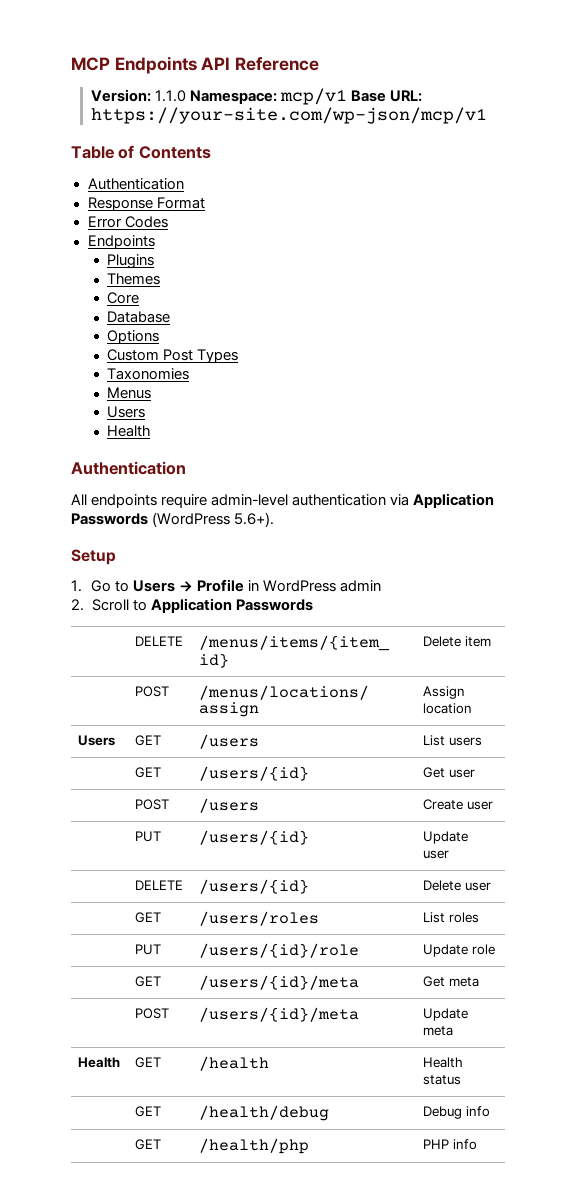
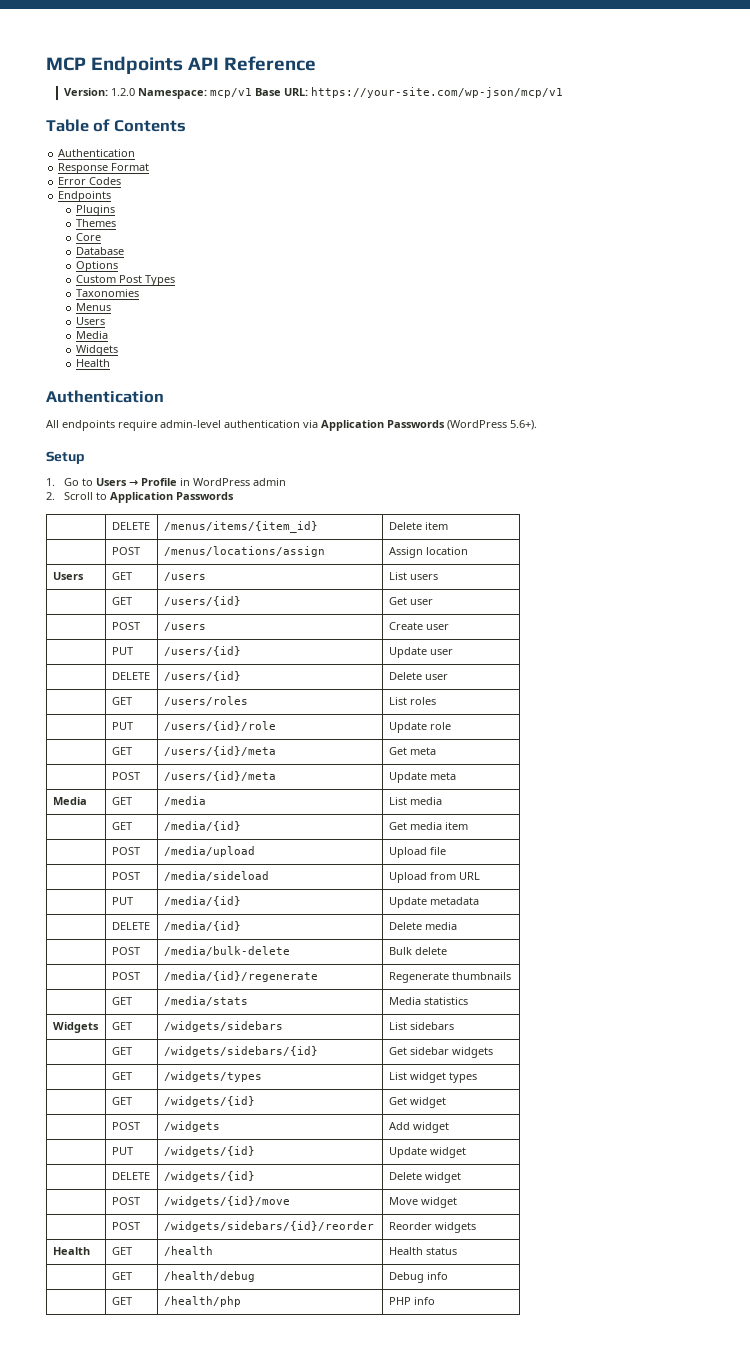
[154,90,186,102] 1.1.0 -> [110,88,135,96] 1.2.0
(146, 412) none -> [75,331,108,339] [75,345,118,356] // Media // Widgets
(454, 1031) none -> [52,797,87,805] [111,797,132,805] [163,796,206,806] [388,797,442,805] [111,822,132,830] [163,821,241,831] [388,822,468,830] [111,847,140,855] [163,846,255,857] [388,847,446,858] [111,872,140,880] [163,871,269,881] [388,872,480,883] [111,897,133,905] [163,896,241,906] [388,897,479,908] [111,922,150,930] [163,921,241,931] [388,922,457,930] [111,947,140,955] [163,946,290,956] [388,947,447,955] [111,972,140,980] [163,971,318,982] [388,972,511,983] [111,997,132,1005] [163,996,248,1006] [388,997,468,1005] [52,1022,99,1033] [111,1022,132,1030] [163,1021,283,1032] [388,1022,454,1030] [111,1047,132,1055] [163,1046,318,1057] [388,1047,493,1058] [111,1072,132,1080] [163,1071,262,1082] [388,1072,477,1083] [111,1097,132,1105] [163,1096,255,1107] [388,1097,446,1108] [111,1122,140,1130] [163,1121,220,1132] [388,1122,449,1133] [111,1147,133,1155] [163,1146,255,1157] [388,1147,466,1158] [111,1172,150,1180] [163,1171,255,1182] [388,1172,461,1183] [111,1197,140,1205] [163,1196,290,1207] [388,1197,457,1208] [111,1222,140,1230] [163,1221,374,1232] [388,1222,476,1233] // Media | GET | /media | List media // | GET | /media/{id} | Get media item // | POST | /media/upload | Upload file // | POST | /media/sideload | Upload from URL // | PUT | /media/{id} | Update metadata // | DELETE | /media/{id} | Delete media // | POST | /media/bulk-delete | Bulk delete // | POST | /media/{id}/regenerate | Regenerate thumbnails // | GET | /media/stats | Media statistics // Widgets | GET | /widgets/sidebars | List sidebars // | GET | /widgets/sidebars/{id} | Get sidebar widgets // | GET | /widgets/types | List widget types // | GET | /widgets/{id} | Get widget // | POST | /widgets | Add widget // | PUT | /widgets/{id} | Update widget // | DELETE | /widgets/{id} | Delete widget // | POST | /widgets/{id}/move | Move widget // | POST | /widgets/sidebars/{id}/reorder | Reorder widgets

